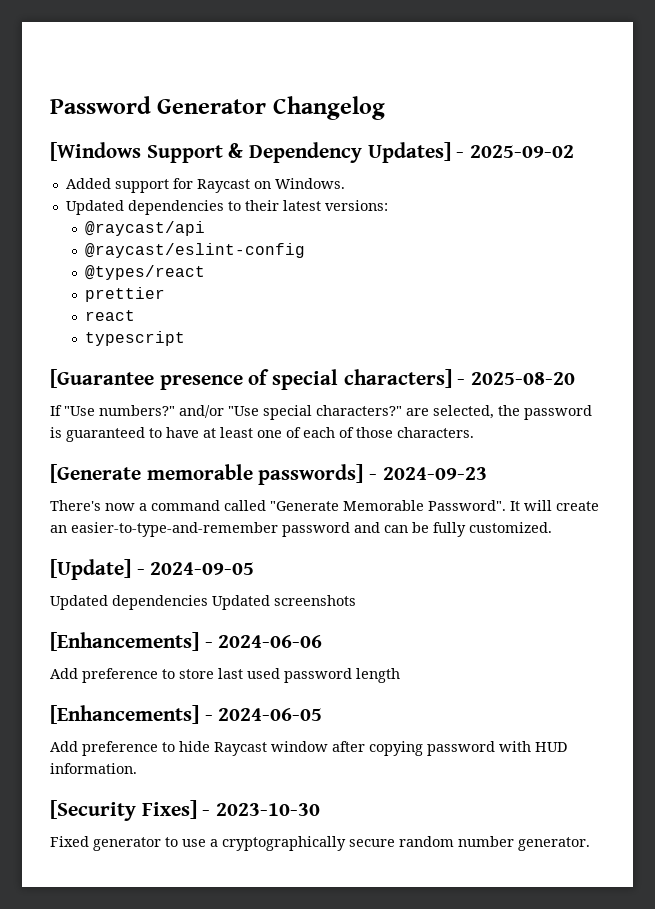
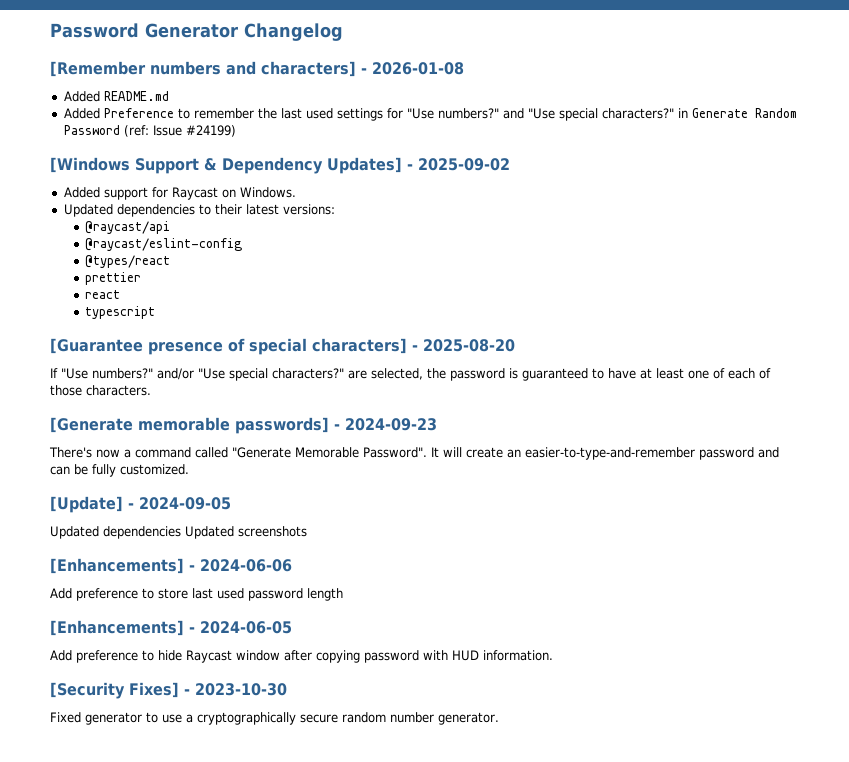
(385, 108) none -> [50,61,464,77] [63,91,169,102] [63,108,797,121] [63,125,236,137] // [Remember numbers and characters] - 2026-01-08 // Added README.md // Added Preference to remember the last used settings for "Use numbers?" and "Use special characters?" in Generate Random Password (ref: Issue #24199)

